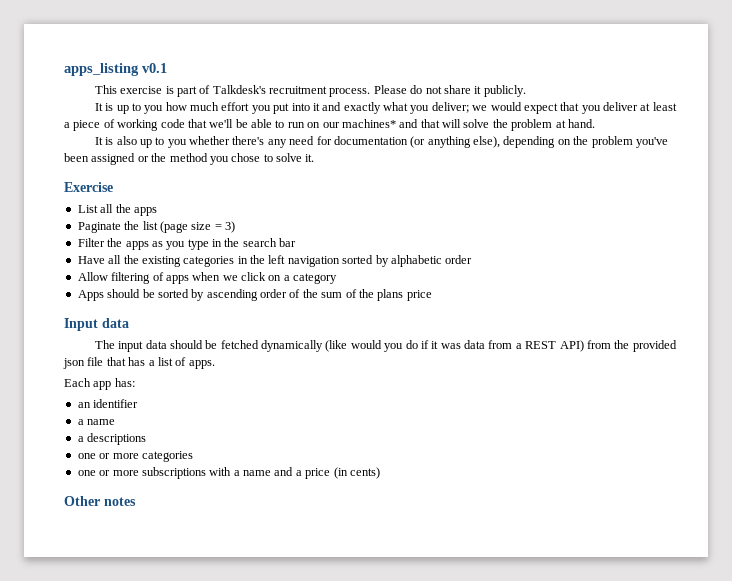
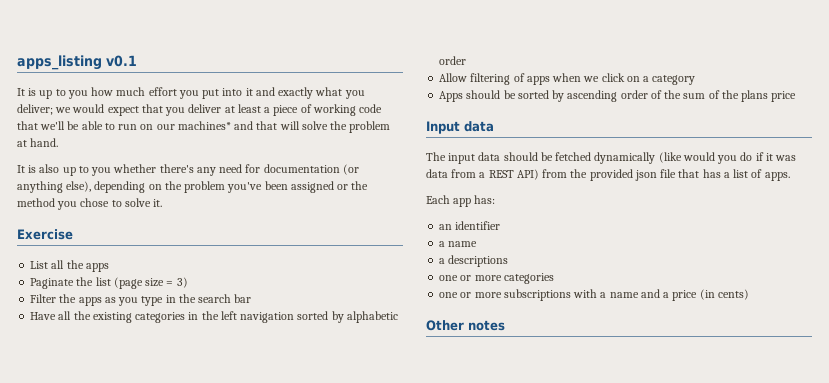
[94,85,526,97] // This exercise is part of Talkdesk's recruitment process. Please do not share it publicly. -> (137, 61) none

